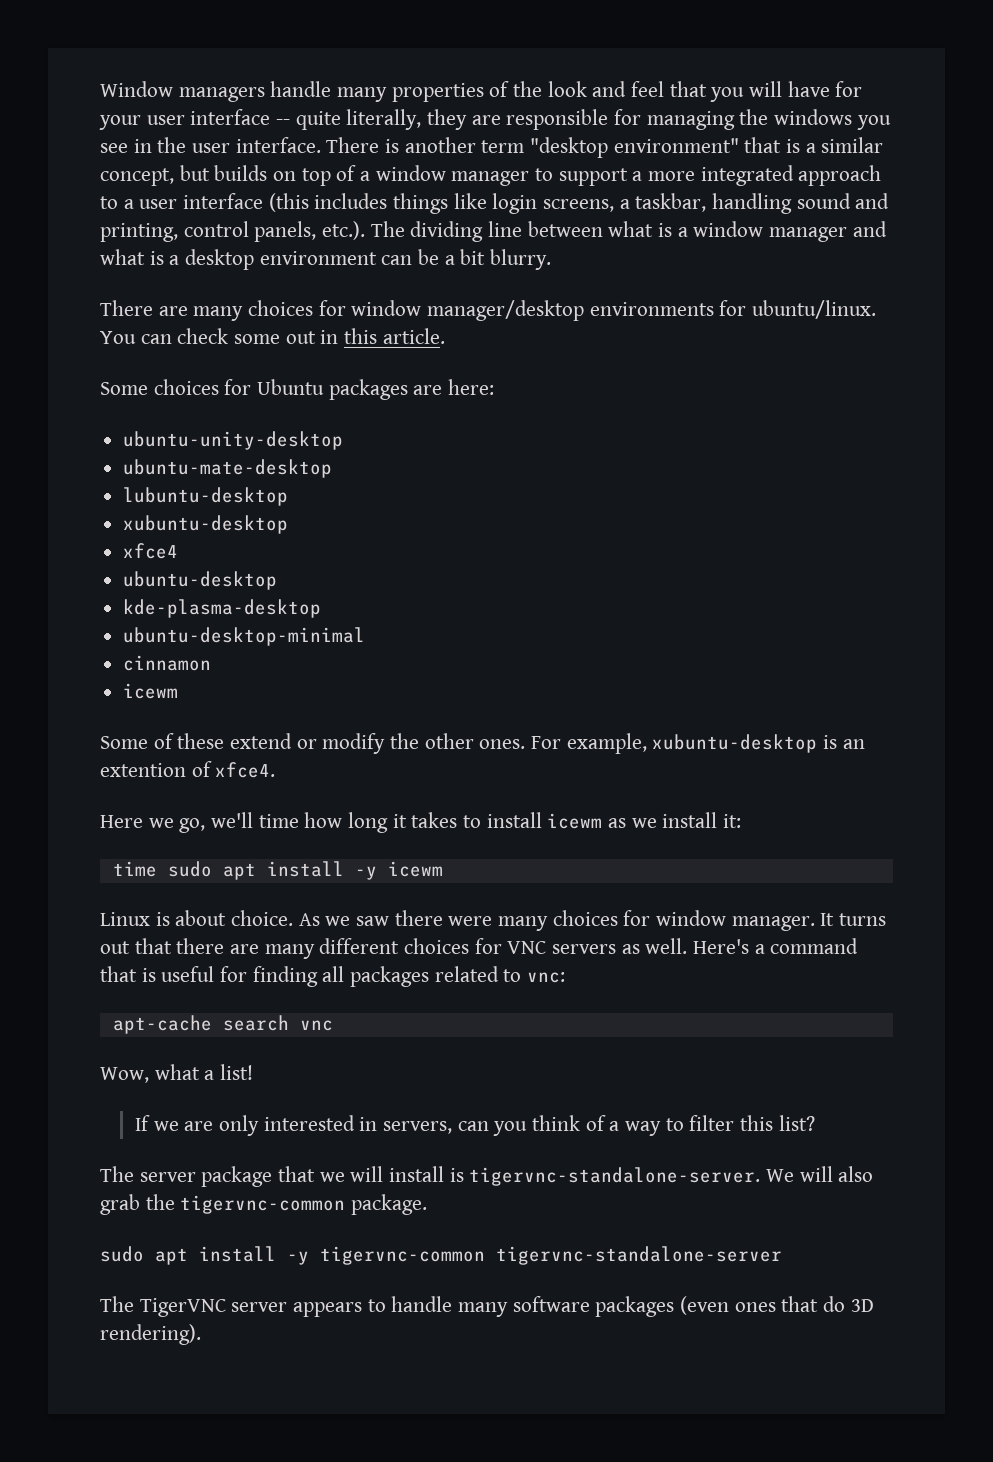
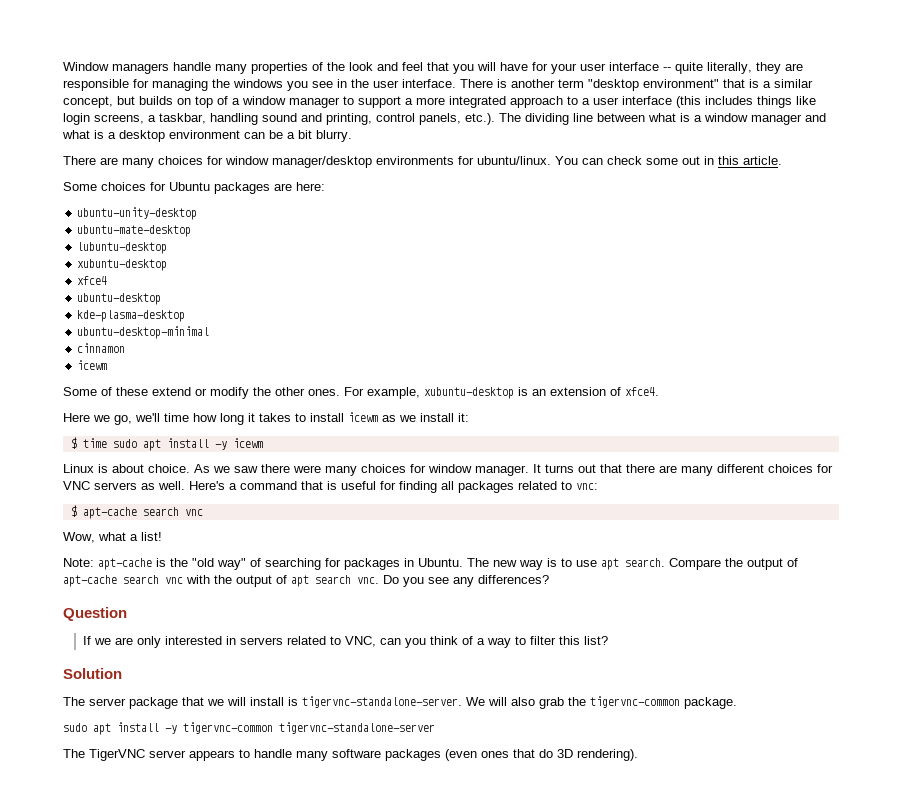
[100,763,186,777] extention -> [550,387,606,396] extension
(742, 821) none -> [70,437,77,449] $
(566, 977) none -> [70,505,77,517] $
(254, 1072) none -> [63,558,798,570] [63,575,549,587] [63,607,127,621] // Note: apt-cache is the "old way" of searching for packages in Ubuntu. The new way is to use apt search. Compare the output of apt-cache search vnc with the output of apt search vnc. Do you see any differences? // Question
[382,1121,452,1134] servers, -> [239,636,376,647] servers related to VNC,
(815, 1123) none -> [63,668,122,679] // Solution

